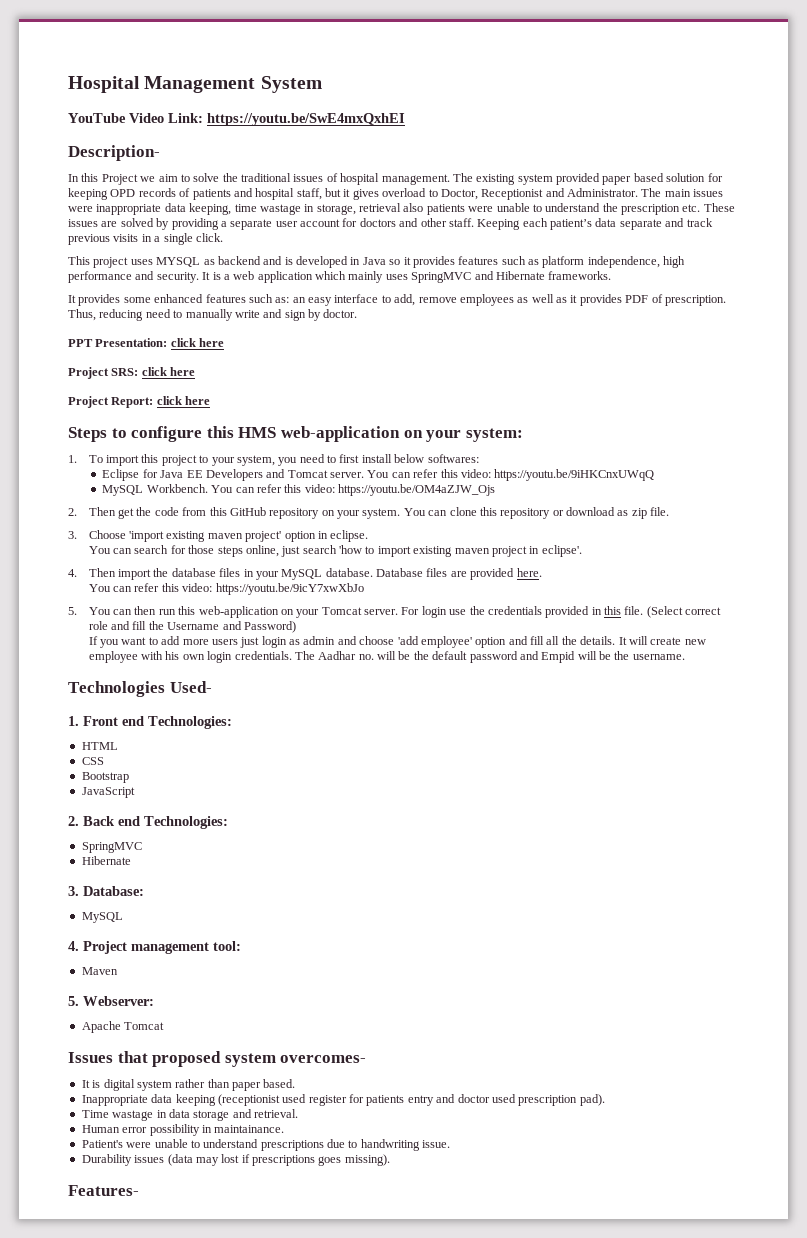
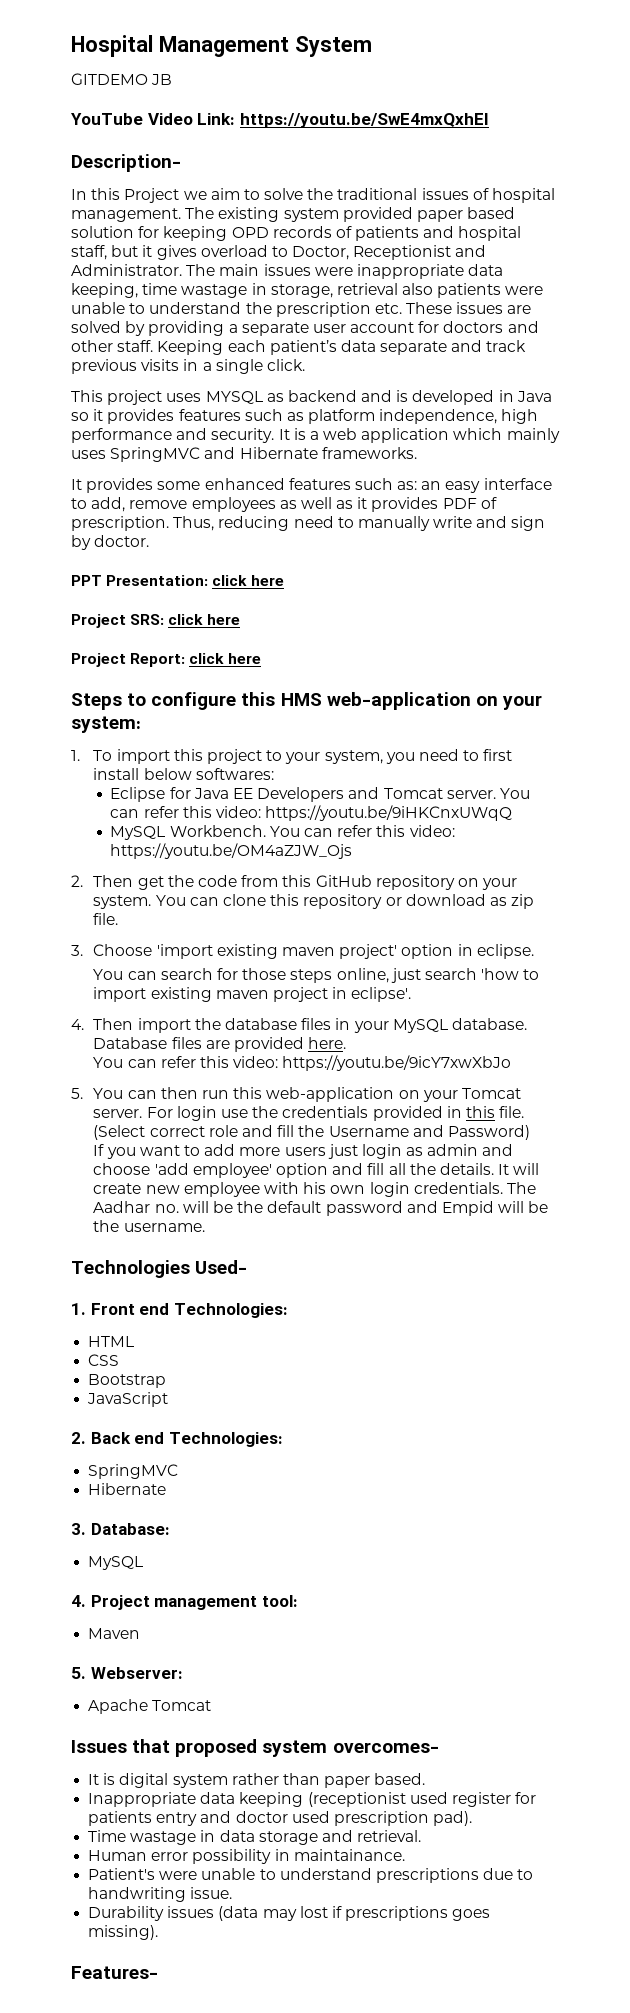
(322, 84) none -> [71,73,173,85] // GITDEMO JB

